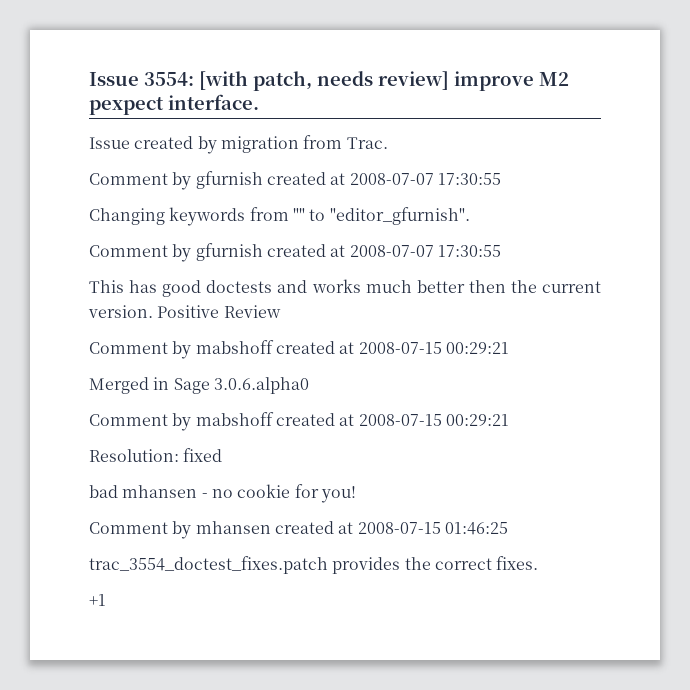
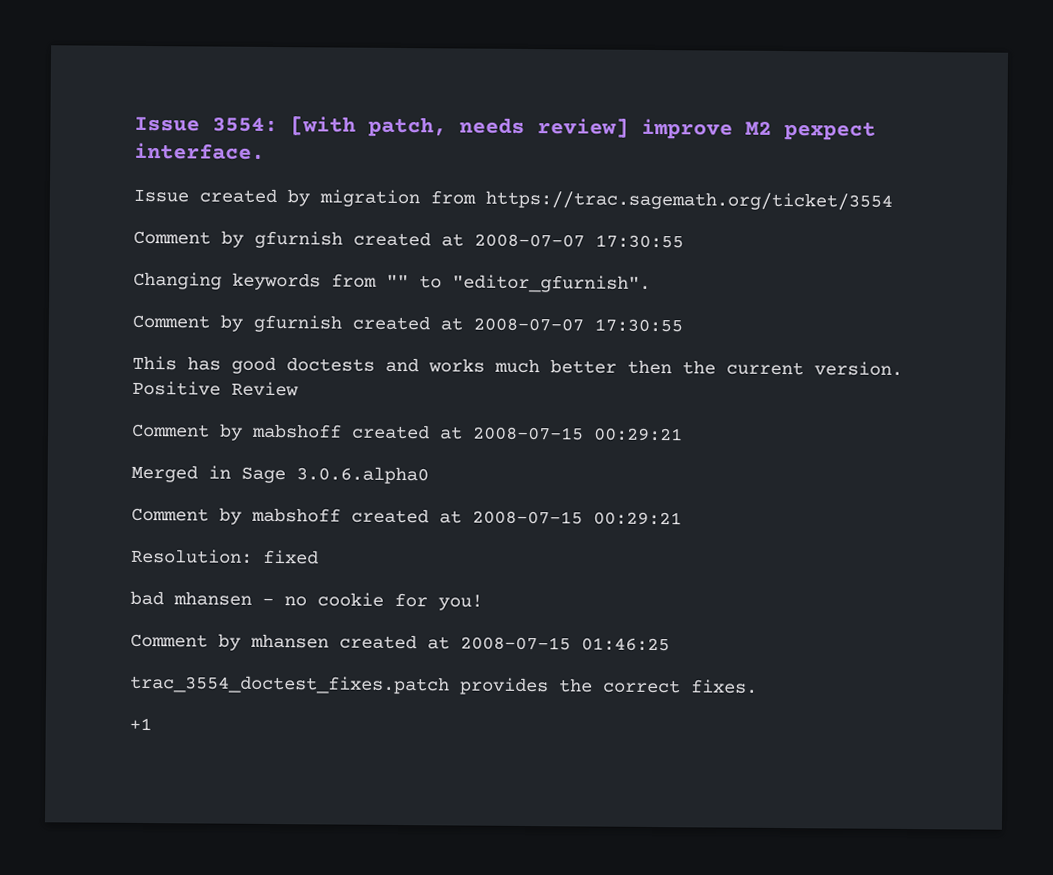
[346,137,388,149] Trac. -> [485,190,893,211] https://trac.sagemath.org/ticket/3554

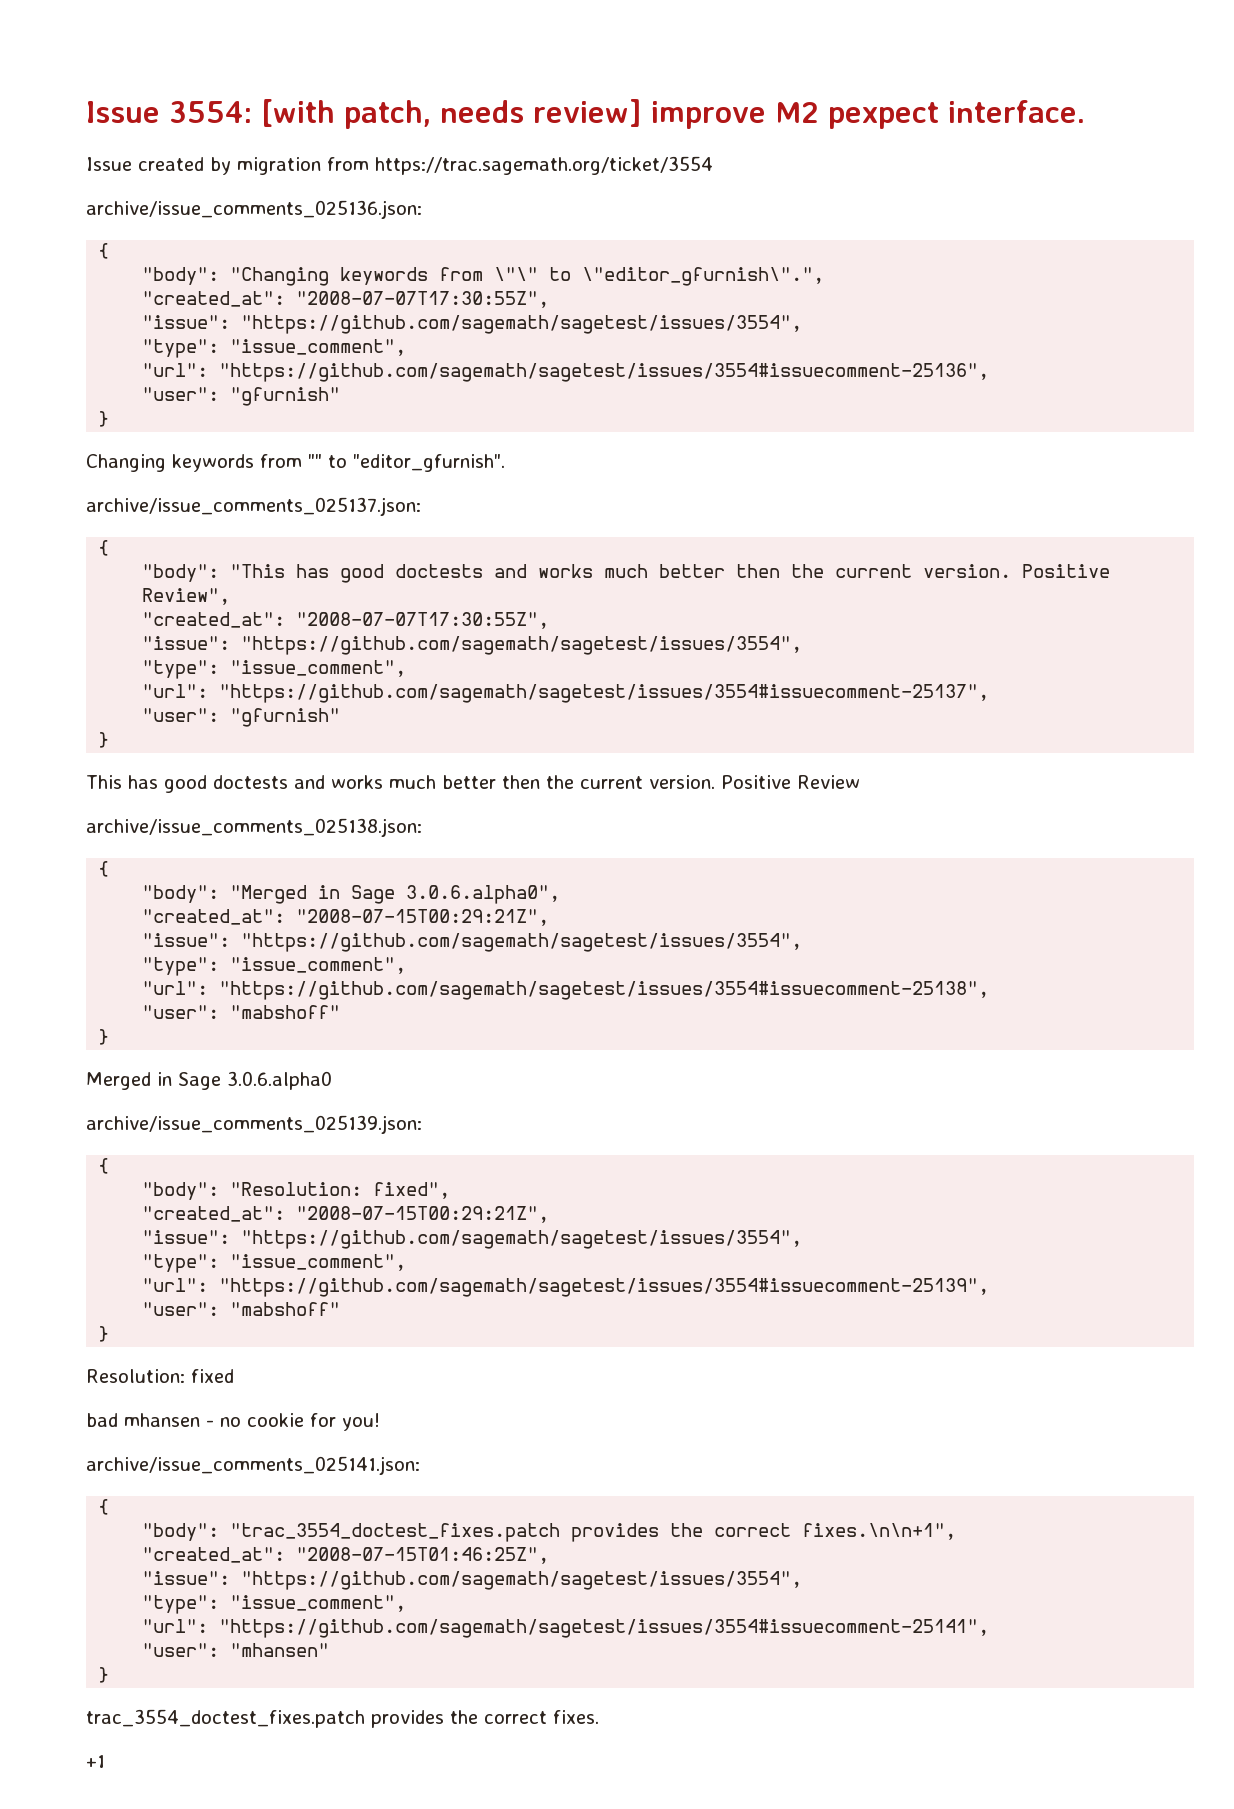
[133,230,684,249] Comment by gfurnish created at 2008-07-07 17:30:55 -> [86,200,422,219] [98,243,110,259] [142,267,825,286] [142,291,550,308] [142,315,803,334] [142,339,407,358] [142,363,990,382] [142,387,341,406] [98,411,110,427] archive/issue_comments_025136.json: // { // "body": "Changing keywords from \"\" to \"editor_gfurnish\".", // "created_at": "2008-07-07T17:30:55Z", // "issue": "https://github.com/sagemath/sagetest/issues/3554", // "type": "issue_comment", // "url": "https://github.com/sagemath/sagetest/issues/3554#issuecomment-25136", // "user": "gfurnish" // }
[132,314,683,333] Comment by gfurnish created at 2008-07-07 17:30:55 -> [86,497,421,516] [98,540,110,556] [142,564,1111,583] [142,588,231,605] [142,612,550,629] [142,636,803,655] [142,660,407,679] [142,684,990,703] [142,708,341,727] [98,732,110,748] archive/issue_comments_025137.json: // { // "body": "This has good doctests and works much better then the current version. Positive Review", // "created_at": "2008-07-07T17:30:55Z", // "issue": "https://github.com/sagemath/sagetest/issues/3554", // "type": "issue_comment", // "url": "https://github.com/sagemath/sagetest/issues/3554#issuecomment-25137", // "user": "gfurnish" // }
[131,423,683,442] [131,464,429,485] [131,507,682,526] Comment by mabshoff created at 2008-07-15 00:29:21 // Merged in Sage 3.0.6.alpha0 // Comment by mabshoff created at 2008-07-15 00:29:21 -> [86,818,422,837] [98,861,110,877] [142,885,561,904] [142,909,550,926] [142,933,803,952] [142,957,407,976] [142,981,990,1000] [142,1005,341,1019] [98,1029,110,1045] [86,1071,332,1090] [86,1115,422,1134] [98,1158,110,1174] [142,1182,451,1200] [142,1206,550,1223] [142,1230,803,1249] [142,1254,407,1273] [142,1278,990,1297] [142,1302,341,1316] [98,1326,110,1342] archive/issue_comments_025138.json: // { // "body": "Merged in Sage 3.0.6.alpha0", // "created_at": "2008-07-15T00:29:21Z", // "issue": "https://github.com/sagemath/sagetest/issues/3554", // "type": "issue_comment", // "url": "https://github.com/sagemath/sagetest/issues/3554#issuecomment-25138", // "user": "mabshoff" // } // Merged in Sage 3.0.6.alpha0 // archive/issue_comments_025139.json: // { // "body": "Resolution: fixed", // "created_at": "2008-07-15T00:29:21Z", // "issue": "https://github.com/sagemath/sagetest/issues/3554", // "type": "issue_comment", // "url": "https://github.com/sagemath/sagetest/issues/3554#issuecomment-25139", // "user": "mabshoff" // }
[130,633,670,652] Comment by mhansen created at 2008-07-15 01:46:25 -> [86,1456,420,1475] [98,1499,110,1515] [142,1523,957,1542] [142,1547,550,1564] [142,1571,803,1590] [142,1595,407,1614] [142,1619,990,1638] [142,1643,330,1657] [98,1667,110,1683] archive/issue_comments_025141.json: // { // "body": "trac_3554_doctest_fixes.patch provides the correct fixes.\n\n+1", // "created_at": "2008-07-15T01:46:25Z", // "issue": "https://github.com/sagemath/sagetest/issues/3554", // "type": "issue_comment", // "url": "https://github.com/sagemath/sagetest/issues/3554#issuecomment-25141", // "user": "mhansen" // }

